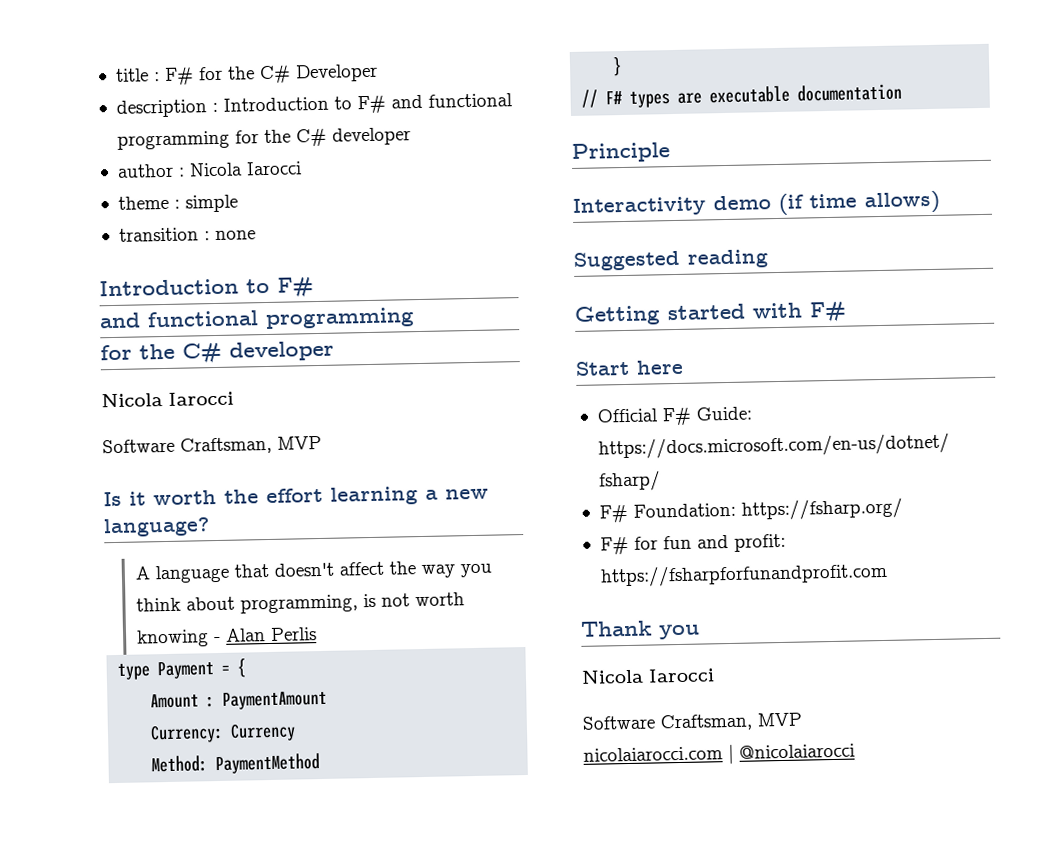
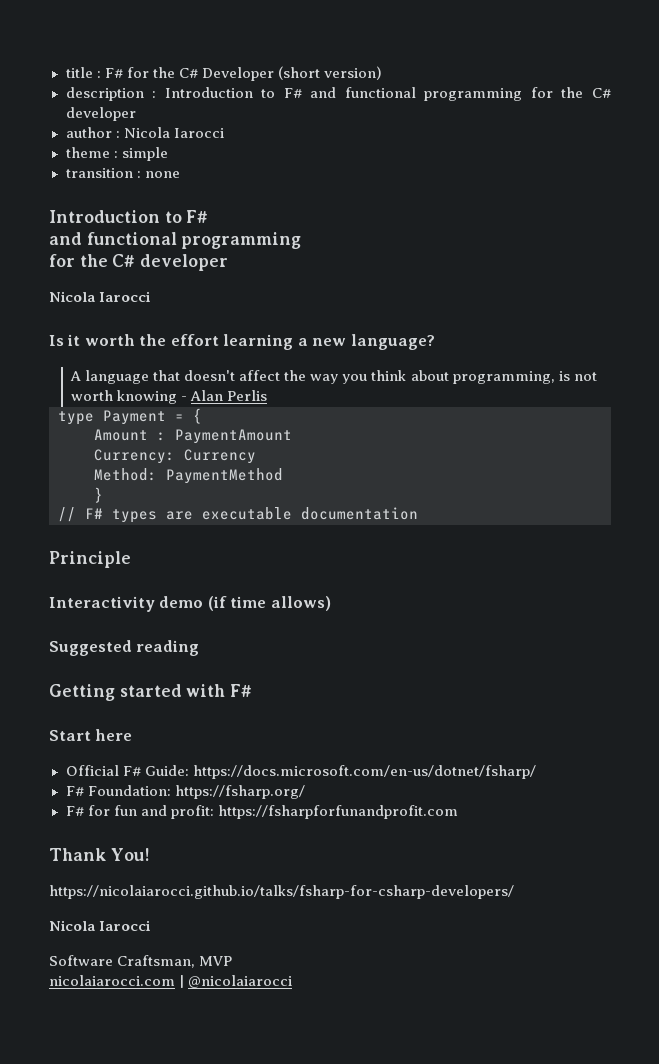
(378, 73) none -> [277,66,382,80] (short version)
[102,435,322,455] // Software Craftsman, MVP -> (152, 296) none
[658,623,700,640] you -> [110,848,150,861] [49,885,514,899] You! // https://nicolaiarocci.github.io/talks/fsharp-for-csharp-developers/

